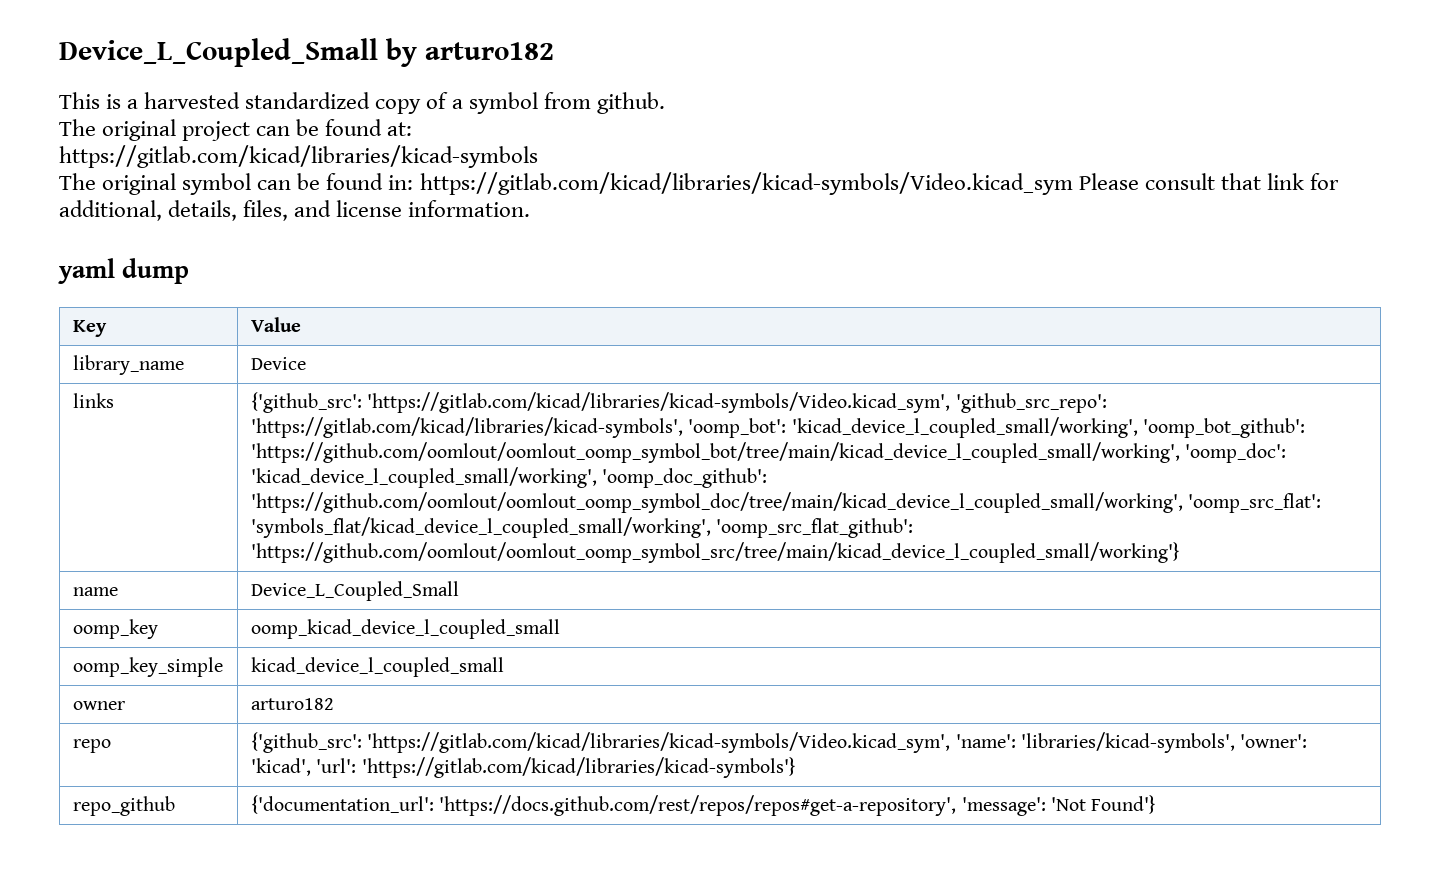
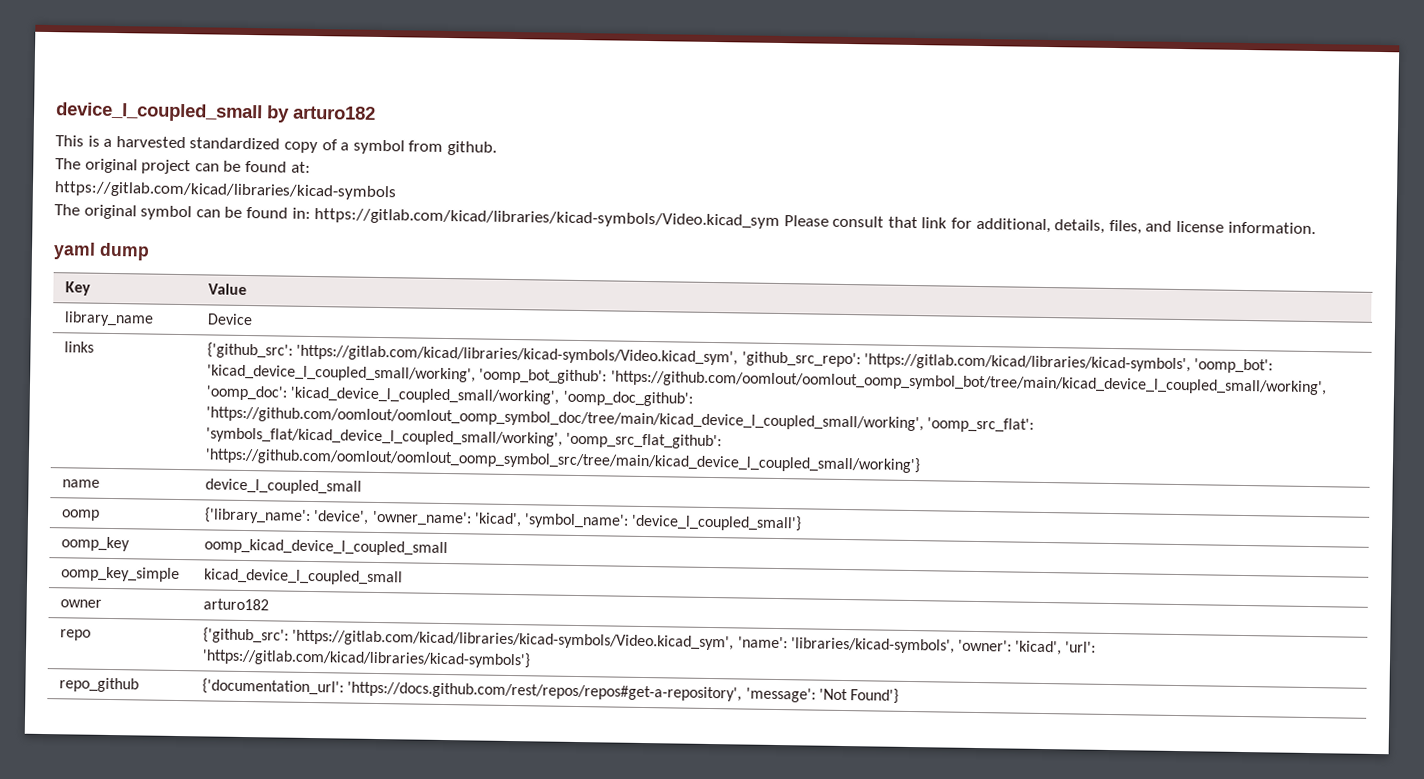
[59,38,378,67] Device_L_Coupled_Small -> [55,102,263,123] device_l_coupled_small
[250,581,459,601] Device_L_Coupled_Small -> [205,478,363,495] [61,509,101,521] [204,507,803,532] device_l_coupled_small // oomp | {'library_name': 'device', 'owner_name': 'kicad', 'symbol_name': 'device_l_coupled_small'}

